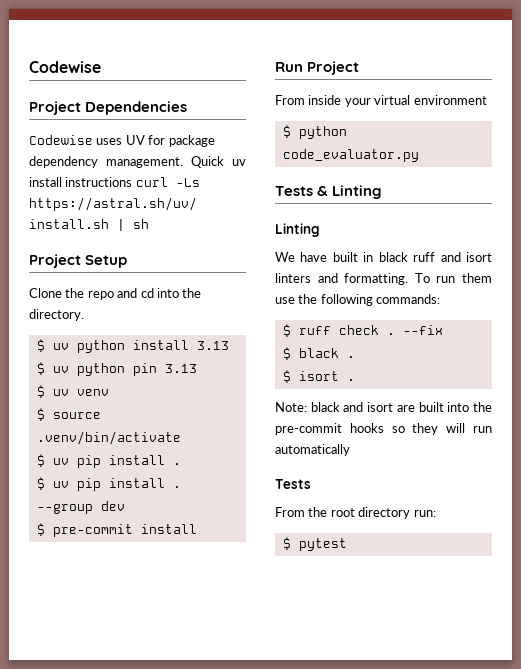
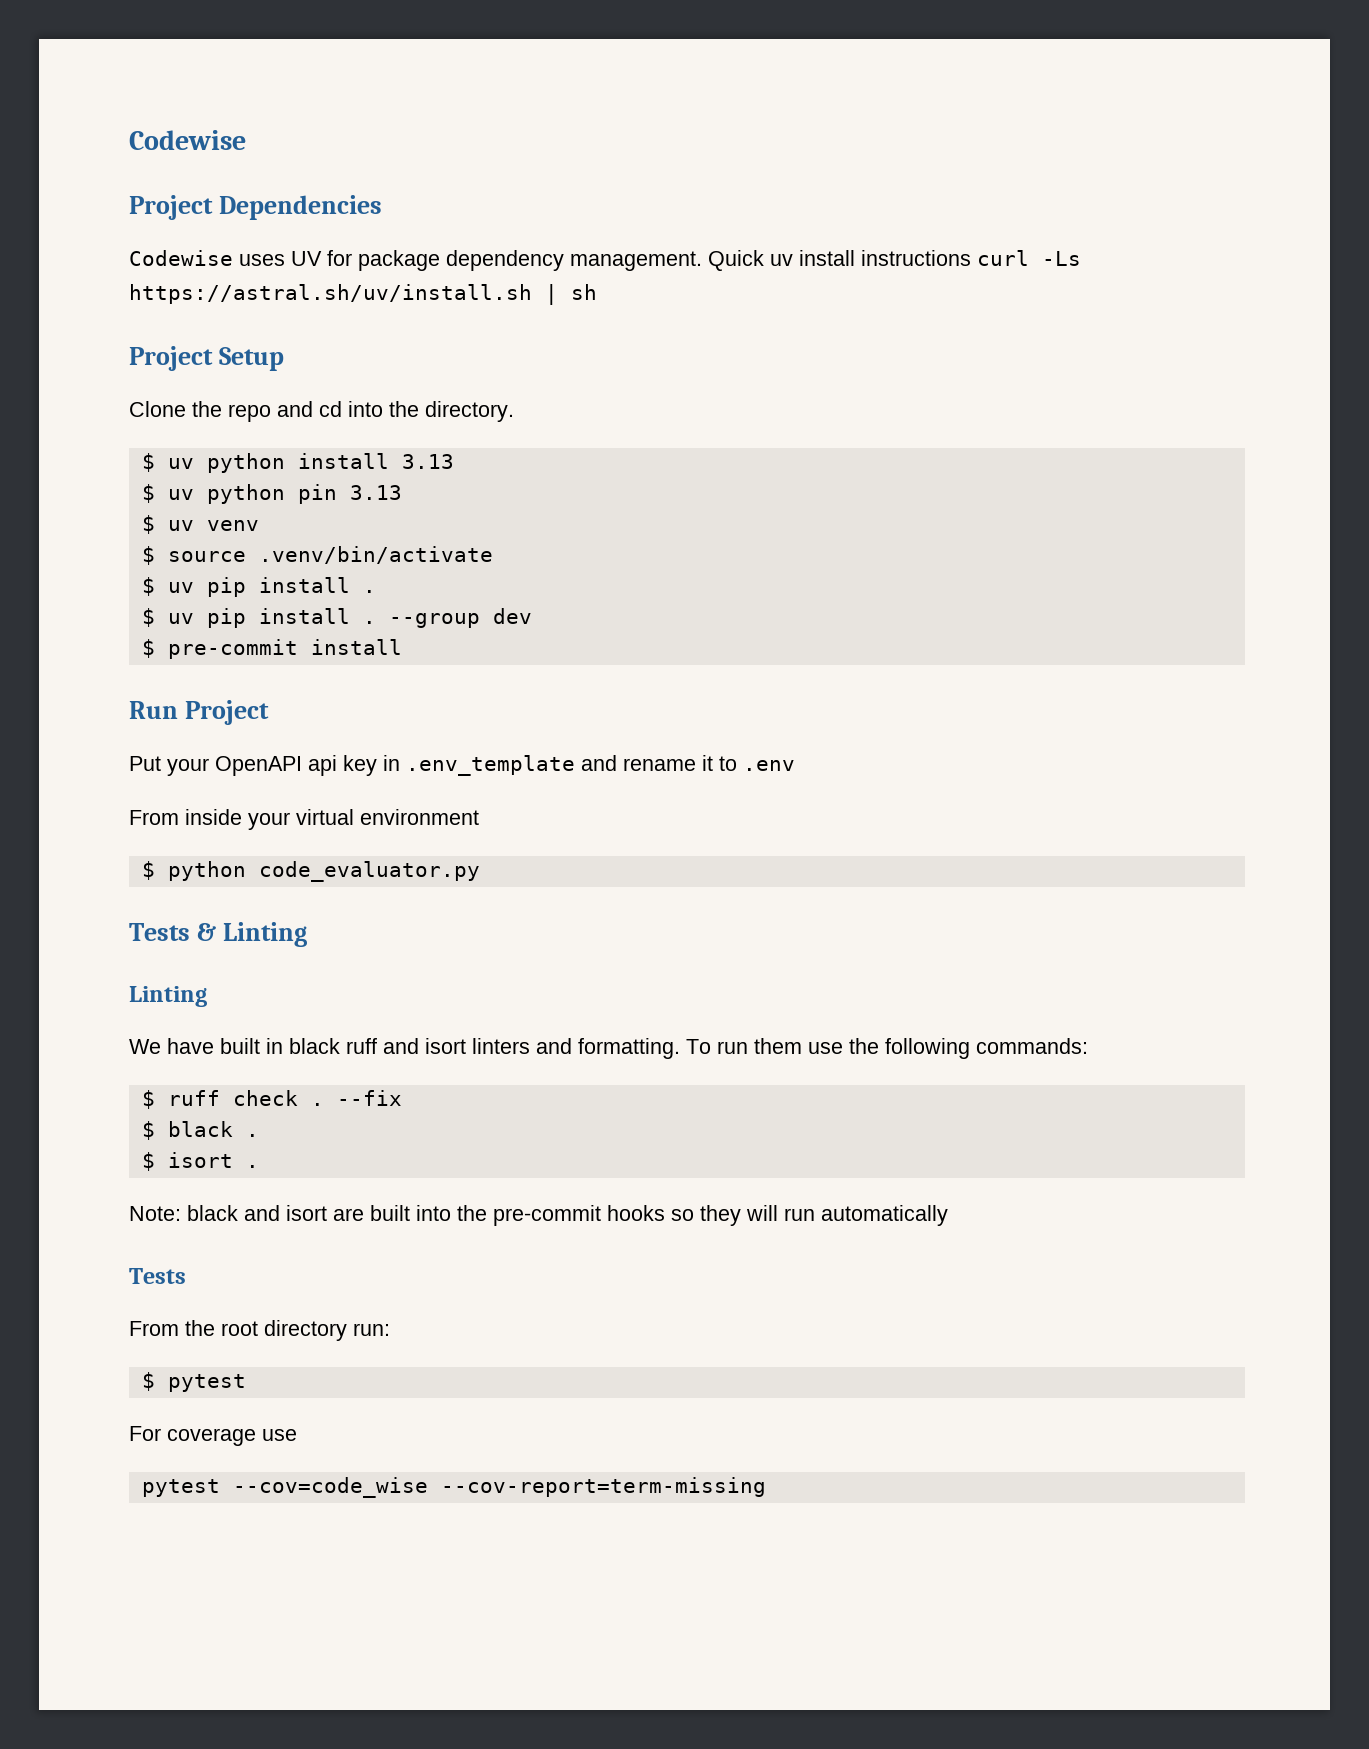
(360, 68) none -> [129,755,795,776] // Put your OpenAPI api key in .env_template and rename it to .env
(347, 544) none -> [129,1426,297,1446] [141,1477,766,1498] // For coverage use // pytest --cov=code_wise --cov-report=term-missing

